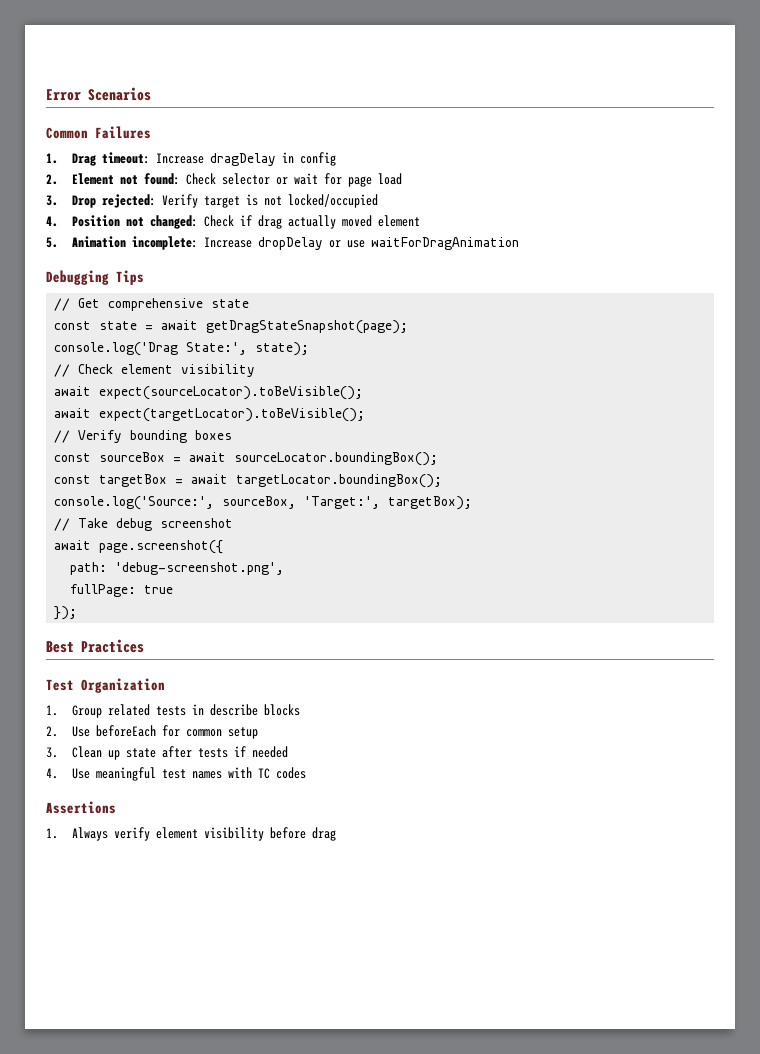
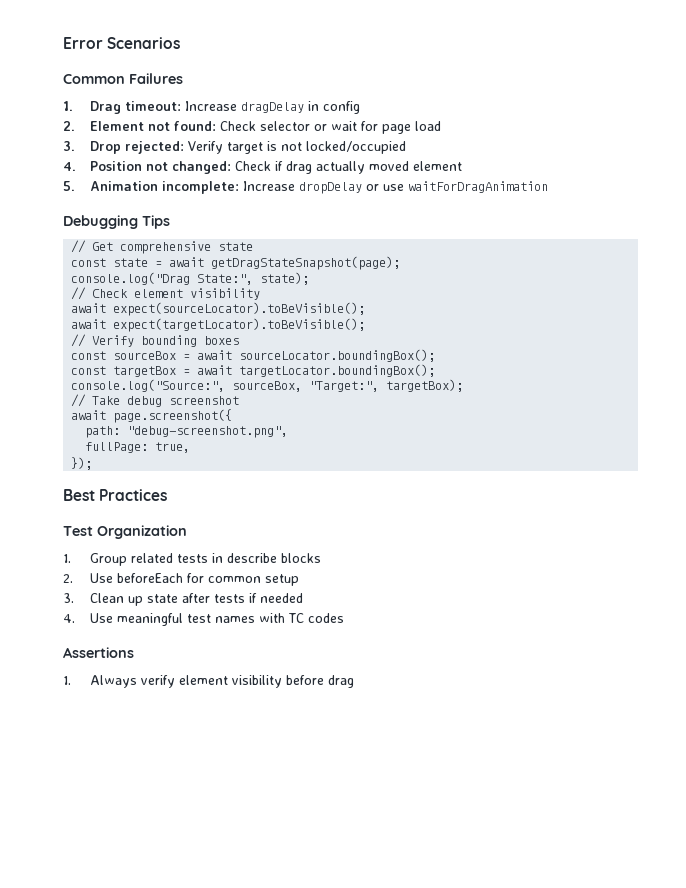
[54,342,248,356] console.log('Drag State:', -> [71,272,254,285] console.log("Drag State:",
[54,496,381,510] console.log('Source:', sourceBox, 'Target:', -> [71,379,380,392] console.log("Source:", sourceBox, "Target:",
[115,562,285,575] 'debug-screenshot.png', -> [127,426,289,438] "debug-screenshot.png",
[144,585,174,594] true -> [155,442,191,453] true,

